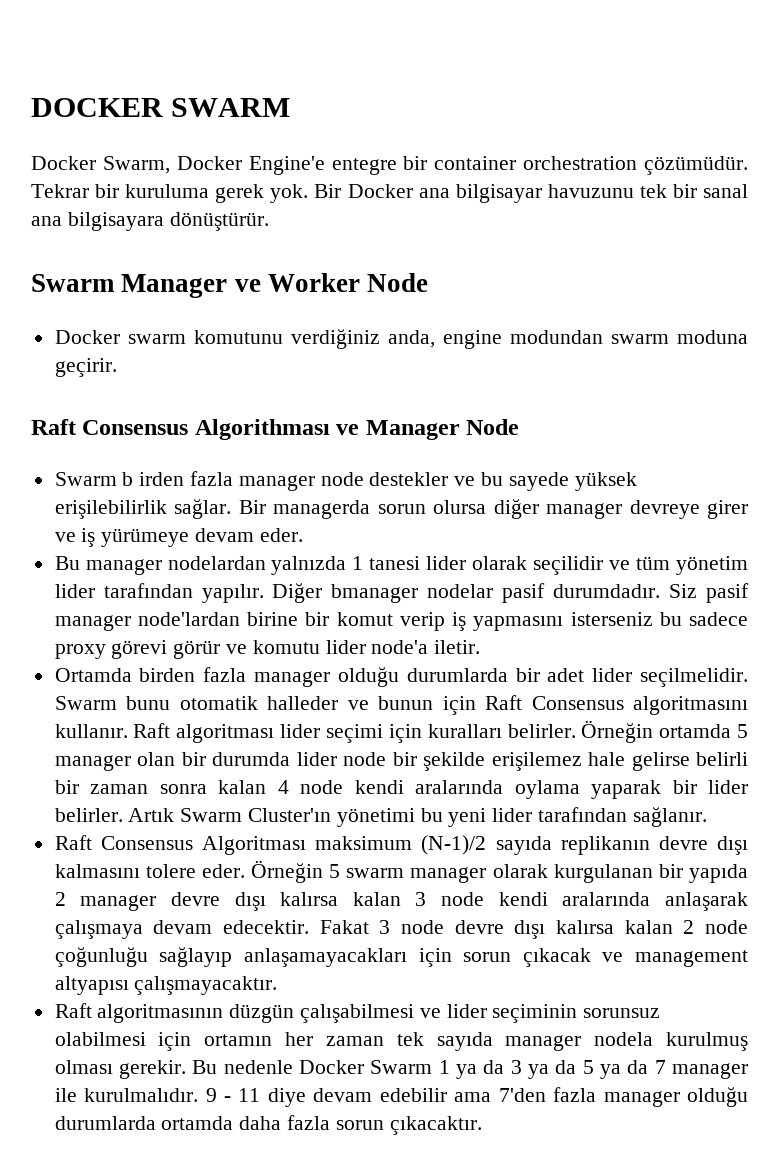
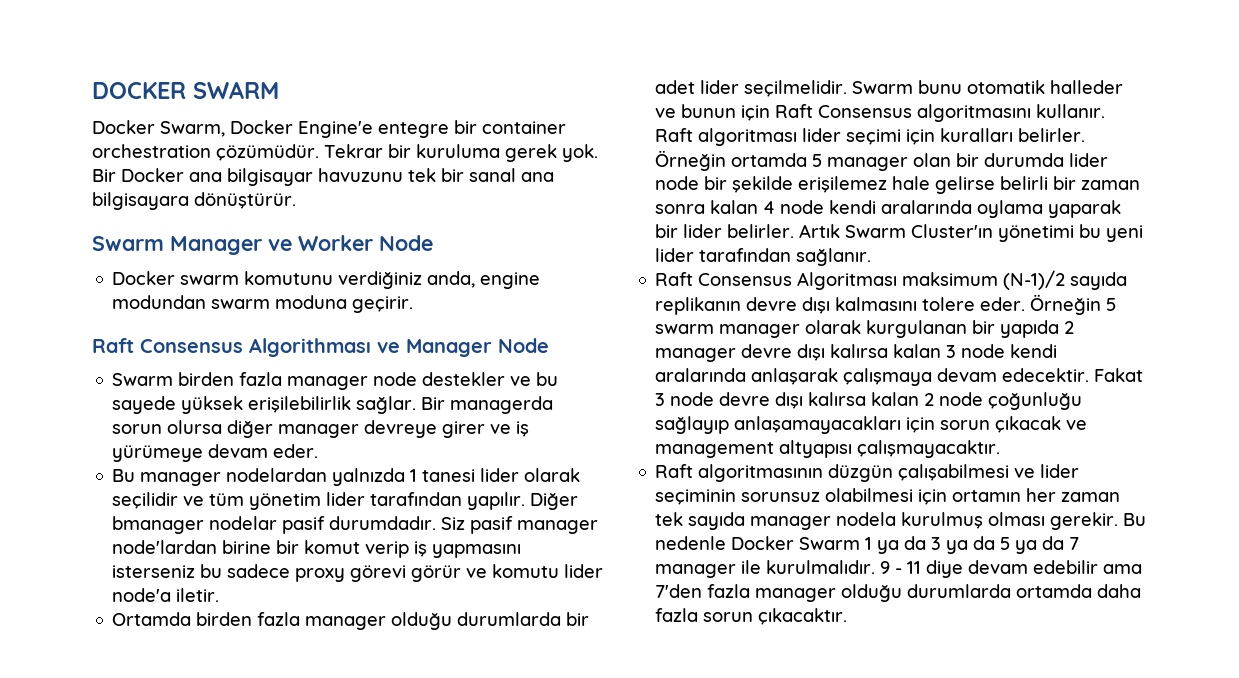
[122,472,185,486] b irden -> [178,372,235,386] birden

